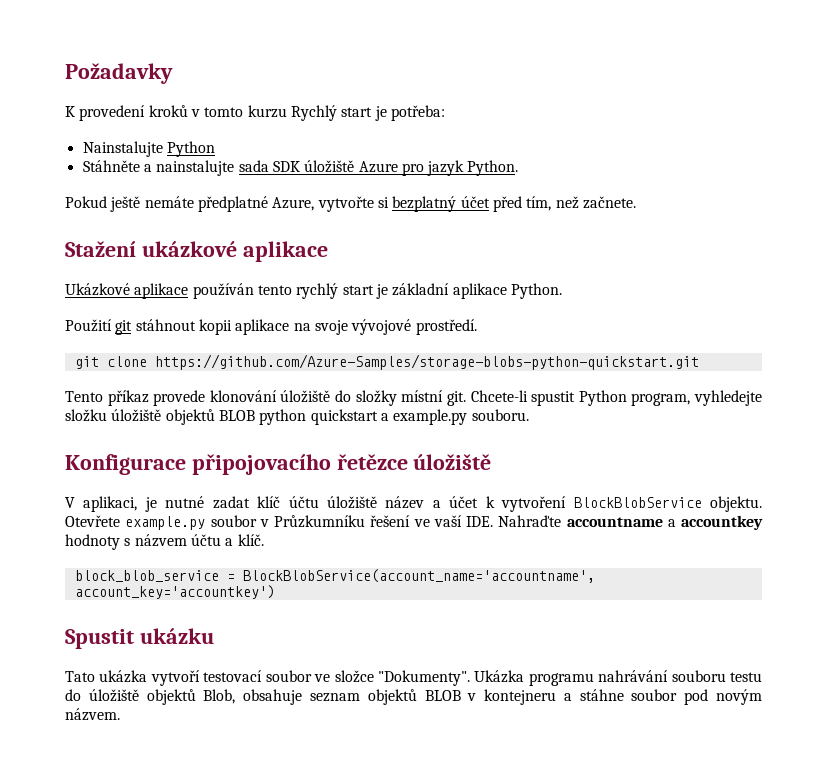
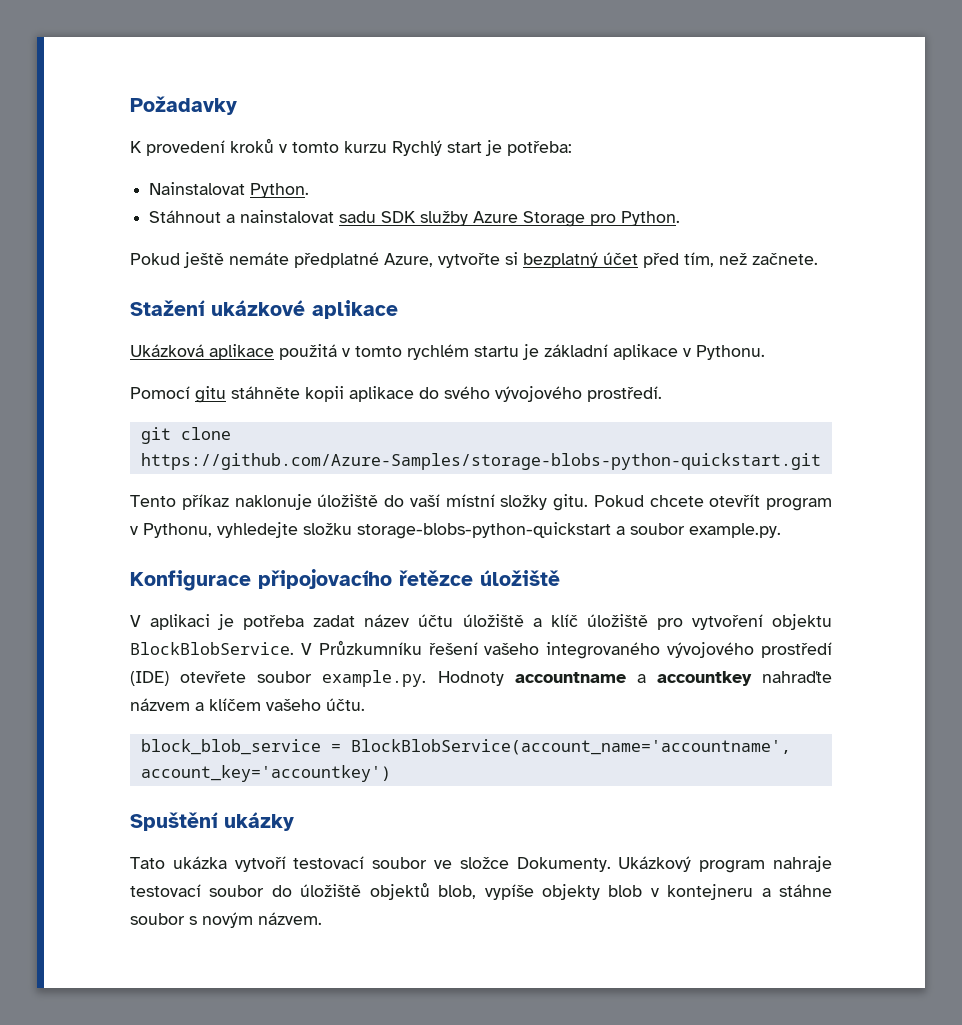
[82,141,215,157] [82,160,465,176] Nainstalujte Python // Stáhněte a nainstalujte sada SDK úložiště Azure pro jazyk -> [149,182,310,198] [149,210,617,227] Nainstalovat Python. // Stáhnout a nainstalovat sadu SDK služby Azure Storage pro
[65,283,562,299] [65,319,412,335] Ukázkové aplikace používán tento rychlý start je základní aplikace Python. // Použití git stáhnout kopii aplikace na svoje vývojové -> [130,344,765,360] [130,386,582,403] Ukázková aplikace použitá v tomto rychlém startu je základní aplikace v Pythonu. // Pomocí gitu stáhněte kopii aplikace do svého vývojového
[153,390,763,406] [65,409,529,425] provede klonování úložiště do složky místní git. Chcete-li spustit Python program, vyhledejte složku úložiště objektů BLOB python quickstart a example.py souboru. -> [234,494,832,511] [130,522,781,539] naklonuje úložiště do vaší místní složky gitu. Pokud chcete otevřít program v Pythonu, vyhledejte složku storage-blobs-python-quickstart a soubor example.py.
[83,496,763,512] [65,515,763,530] [65,534,264,550] aplikaci, je nutné zadat klíč účtu úložiště název a účet k vytvoření BlockBlobService objektu. Otevřete example.py soubor v Průzkumníku řešení ve vaší IDE. Nahraďte accountname a accountkey hodnoty s názvem účtu a klíč. -> [150,614,833,630] [130,640,832,659] [130,670,832,687] [130,698,365,711] aplikaci je potřeba zadat název účtu úložiště a klíč úložiště pro vytvoření objektu BlockBlobService. V Průzkumníku řešení vašeho integrovaného vývojového prostředí (IDE) otevřete soubor example.py. Hodnoty accountname a accountkey nahraďte názvem a klíčem vašeho účtu.
[65,628,214,649] Spustit ukázku -> [130,812,294,831] Spuštění ukázky
[377,670,762,686] [65,689,461,705] "Dokumenty". Ukázka programu nahrávání souboru testu do úložiště objektů Blob, obsahuje seznam objektů BLOB -> [516,856,832,873] [130,882,643,900] Dokumenty. Ukázkový program nahraje testovací soubor do úložiště objektů blob, vypíše objekty blob
[684,689,709,705] pod -> [189,916,197,925] s

